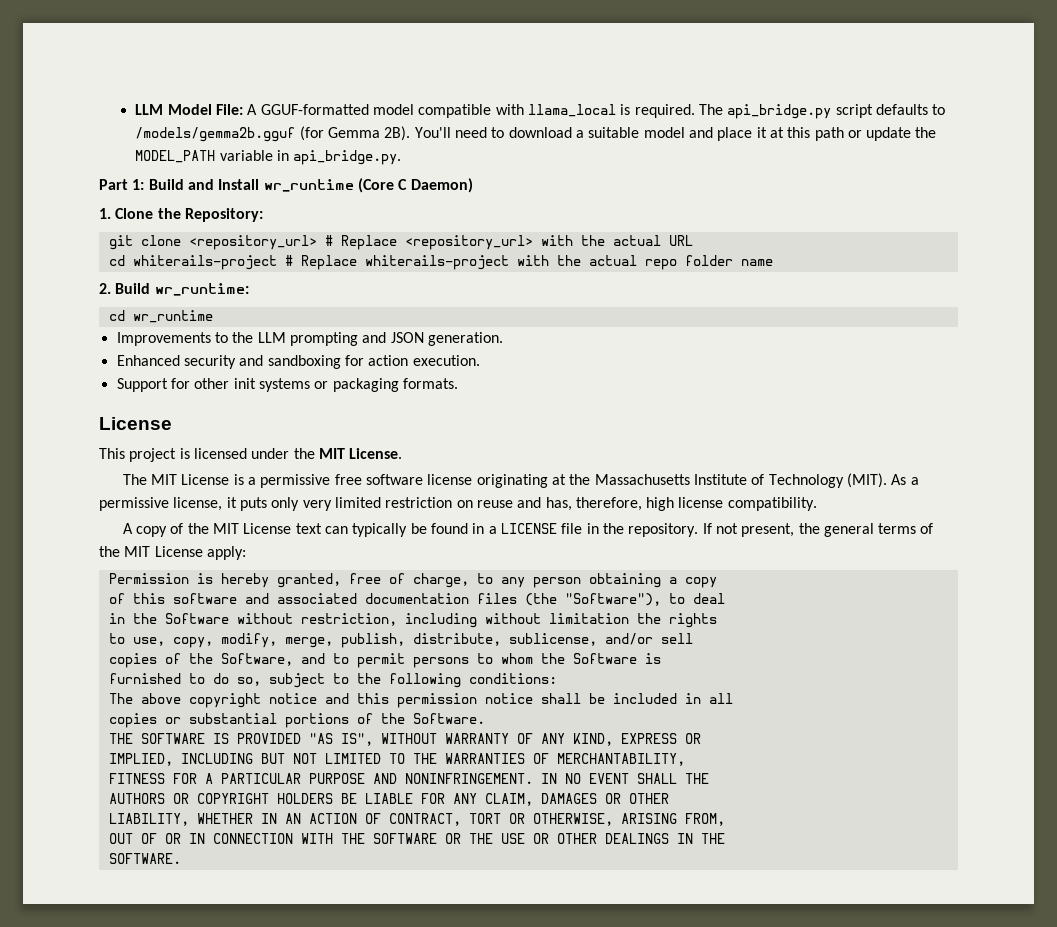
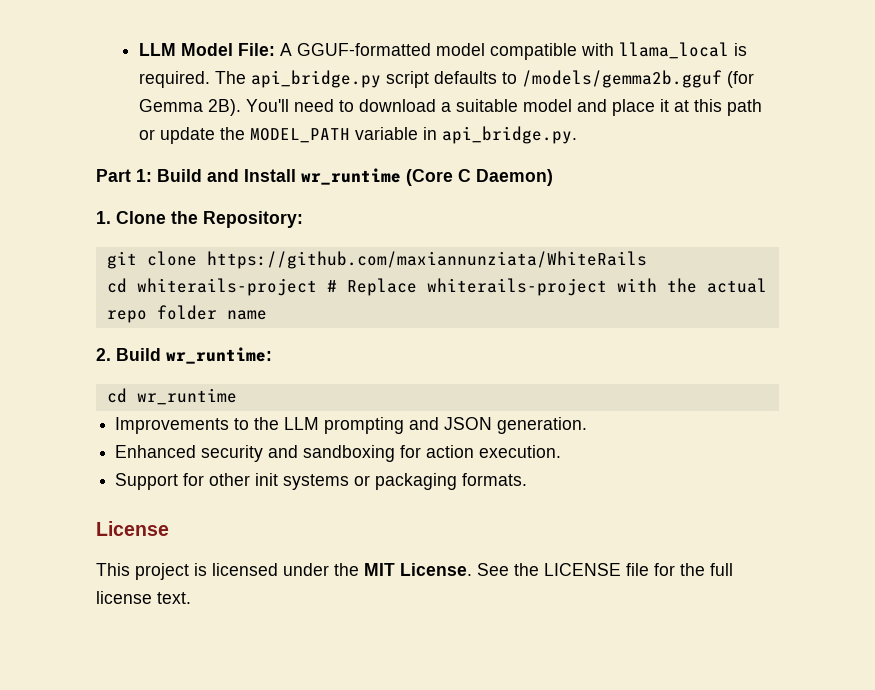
[188,235,693,250] <repository_url> # Replace <repository_url> with the actual URL -> [206,251,647,269] https://github.com/maxiannunziata/WhiteRails
[122,473,919,488] [99,497,817,511] [122,523,934,537] [99,546,246,560] [108,573,717,588] [108,593,725,606] [108,613,717,628] [108,633,693,648] [108,653,661,668] [108,673,557,688] [108,693,733,708] [108,713,485,728] [108,733,701,746] [108,753,685,766] [108,773,709,784] [108,793,669,806] [108,813,725,826] [108,833,725,844] [108,853,181,864] // The MIT License is a permissive free software license originating at the Massachusetts Institute of Technology (MIT). As a permissive license, it puts only very limited restriction on reuse and has, therefore, high license compatibility. // A copy of the MIT License text can typically be found in a LICENSE file in the repository. If not present, the general terms of the MIT License apply: // Permission is hereby granted, free of charge, to any person obtaining a copy // of this software and associated documentation files (the "Software"), to deal // in the Software without restriction, including without limitation the rights // to use, copy, modify, merge, publish, distribute, sublicense, and/or sell // copies of the Software, and to permit persons to whom the Software is // furnished to do so, subject to the following conditions: // The above copyright notice and this permission notice shall be included in all // copies or substantial portions of the Software. // THE SOFTWARE IS PROVIDED "AS IS", WITHOUT WARRANTY OF ANY KIND, EXPRESS OR // IMPLIED, INCLUDING BUT NOT LIMITED TO THE WARRANTIES OF MERCHANTABILITY, // FITNESS FOR A PARTICULAR PURPOSE AND NONINFRINGEMENT. IN NO EVENT SHALL THE // AUTHORS OR COPYRIGHT HOLDERS BE LIABLE FOR ANY CLAIM, DAMAGES OR OTHER // LIABILITY, WHETHER IN AN ACTION OF CONTRACT, TORT OR OTHERWISE, ARISING FROM, // OUT OF OR IN CONNECTION WITH THE SOFTWARE OR THE USE OR OTHER DEALINGS IN THE // SOFTWARE. -> [477,563,733,576] [96,591,191,604] See the LICENSE file for the full license text.

